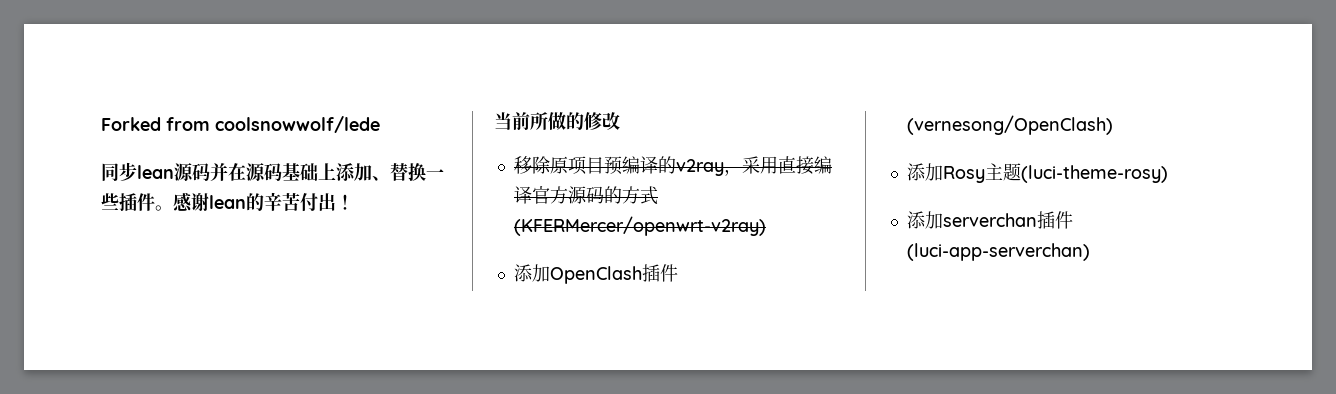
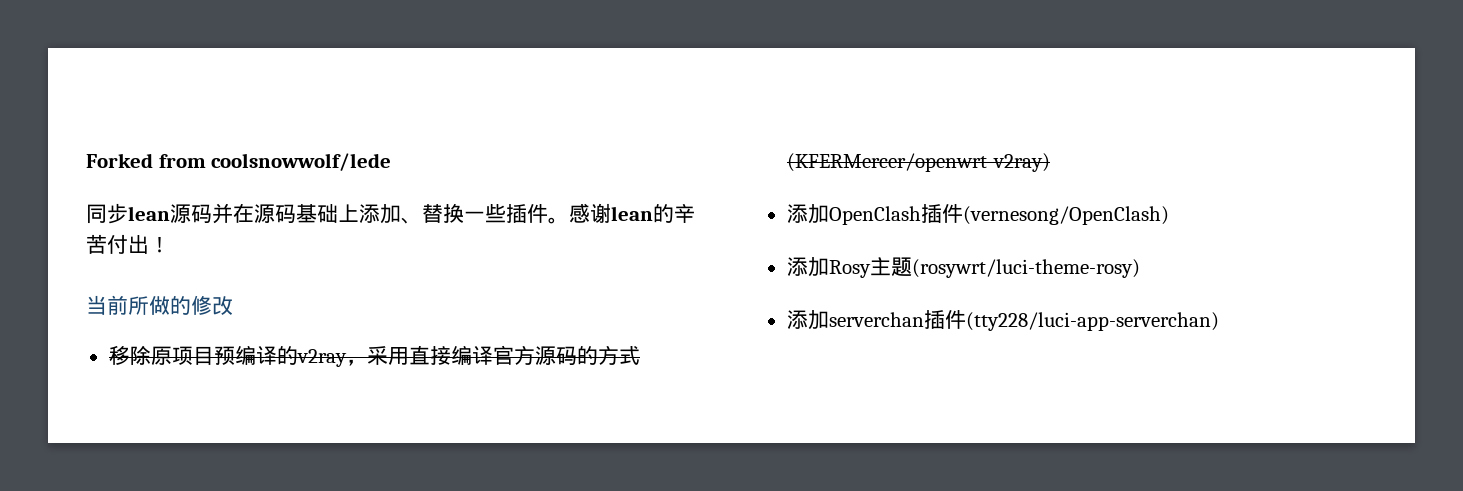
[1020,165,1168,183] (luci-theme-rosy) -> [911,259,1140,278] (rosywrt/luci-theme-rosy)
[906,243,1090,261] (luci-app-serverchan) -> [965,312,1219,331] (tty228/luci-app-serverchan)

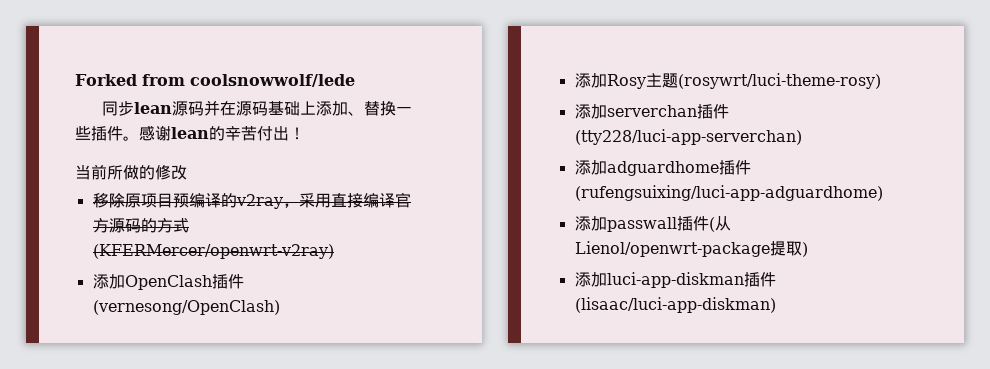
(1219, 321) none -> [574,160,751,176] [574,185,883,201] [574,216,731,232] [574,241,808,257] [574,272,776,288] [574,297,776,313] // 添加adguardhome插件(rufengsuixing/luci-app-adguardhome) // 添加passwall插件(从Lienol/openwrt-package提取) // 添加luci-app-diskman插件(lisaac/luci-app-diskman)

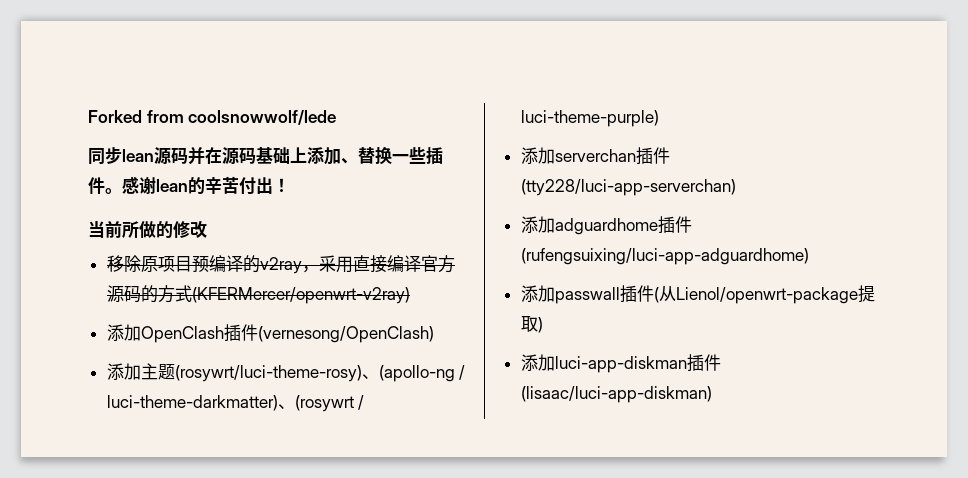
[606,74,646,89] Rosy -> (141, 371) none
(881, 81) none -> [361,365,466,382] [106,395,365,412] [520,110,659,127] 、(apollo-ng / luci-theme-darkmatter)、(rosywrt / luci-theme-purple)

